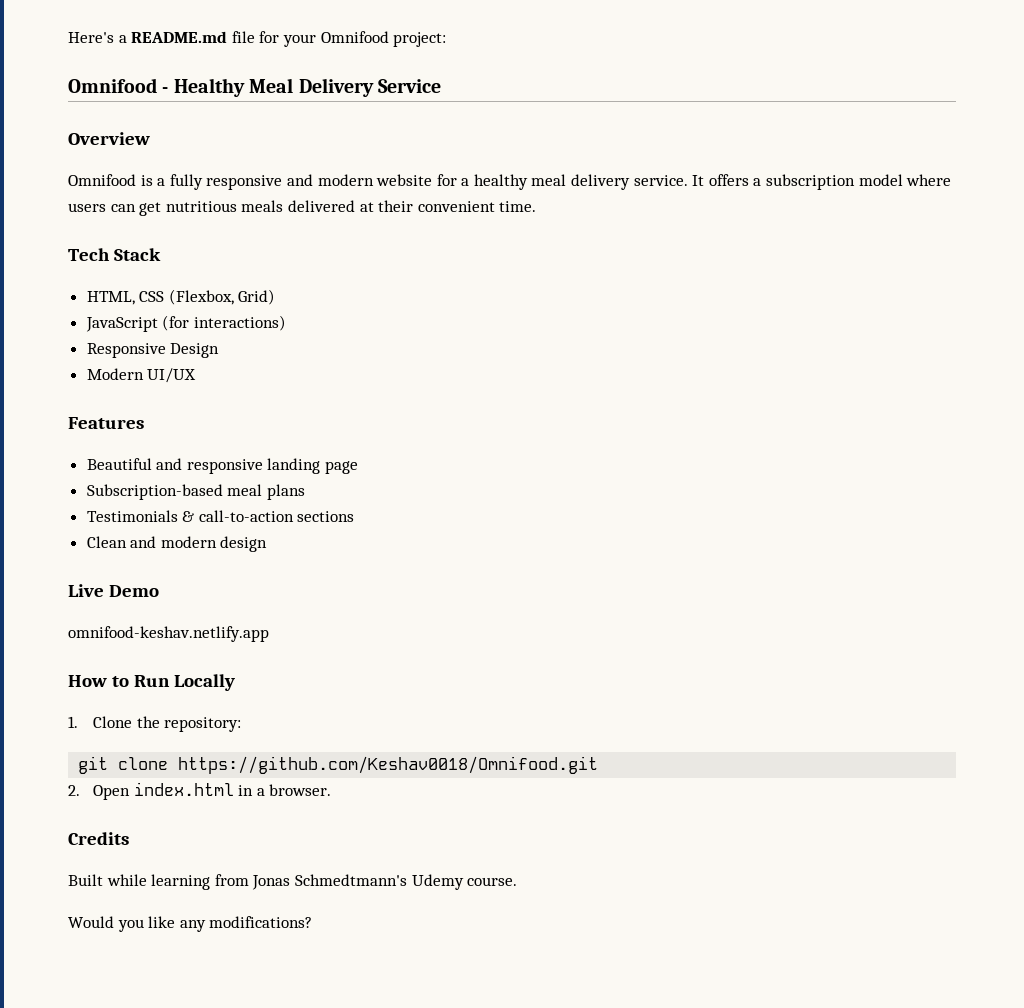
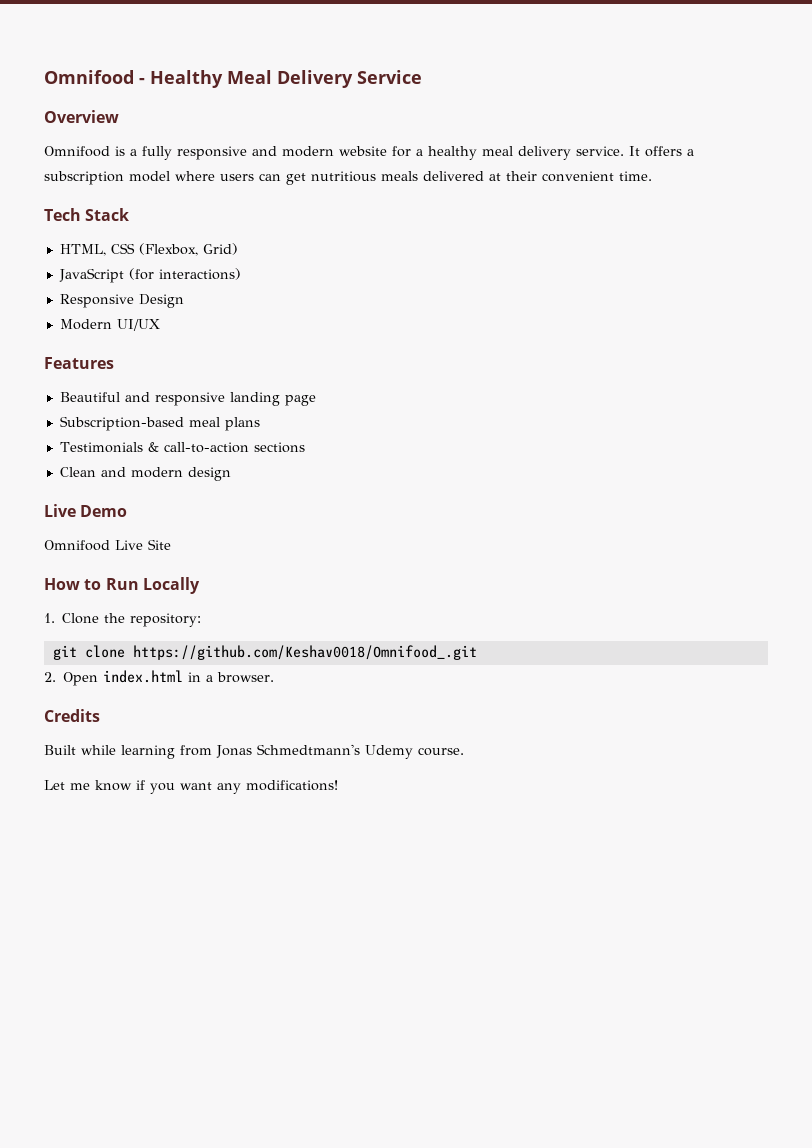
[68,31,447,47] Here's a README.md file for your Omnifood project: // -> (44, 77) none
[68,626,269,642] omnifood-keshav.netlify.app -> [44,539,171,551] Omnifood Live Site
[178,756,599,774] https://github.com/Keshav0018/Omnifood.git -> [132,645,477,660] https://github.com/Keshav0018/Omnifood_.git
[68,916,313,932] Would you like any modifications? -> [44,780,338,794] Let me know if you want any modifications!

